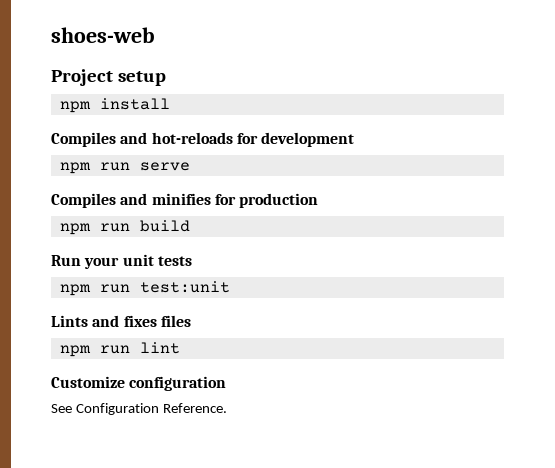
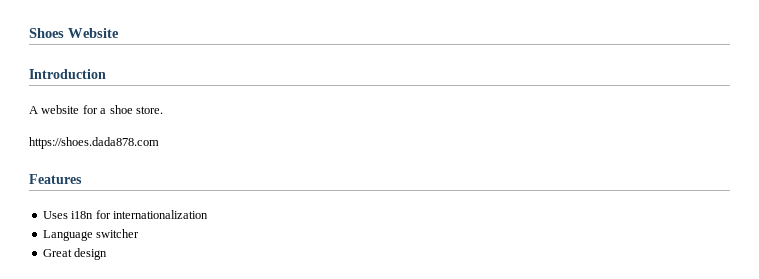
[51,27,155,43] [51,69,166,86] [59,98,170,113] [51,132,355,147] [59,162,190,174] [51,193,319,208] [59,220,190,235] [51,254,192,269] [59,281,230,296] [51,315,191,327] [59,342,180,357] [51,376,227,391] [51,403,227,415] shoes-web // Project setup // npm install // Compiles and hot-reloads for development // npm run serve // Compiles and minifies for production // npm run build // Run your unit tests // npm run test:unit // Lints and fixes files // npm run lint // Customize configuration // See Configuration Reference. -> [29,28,119,38] [29,69,106,79] [29,105,163,114] [29,137,159,149] [29,174,82,184] [42,210,208,219] [42,229,140,241] [42,248,108,260] Shoes Website // Introduction // A website for a shoe store. // https://shoes.dada878.com // Features // Uses i18n for internationalization // Language switcher // Great design

